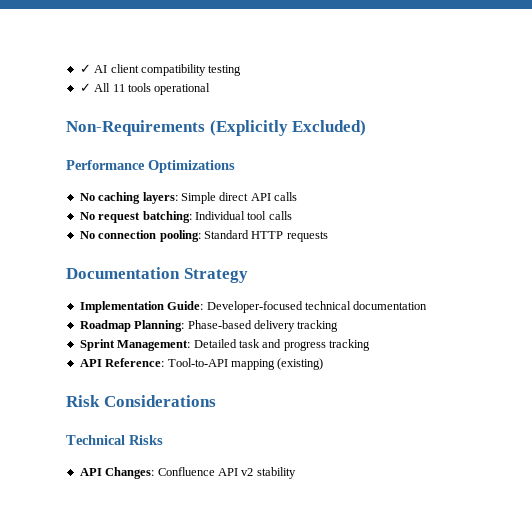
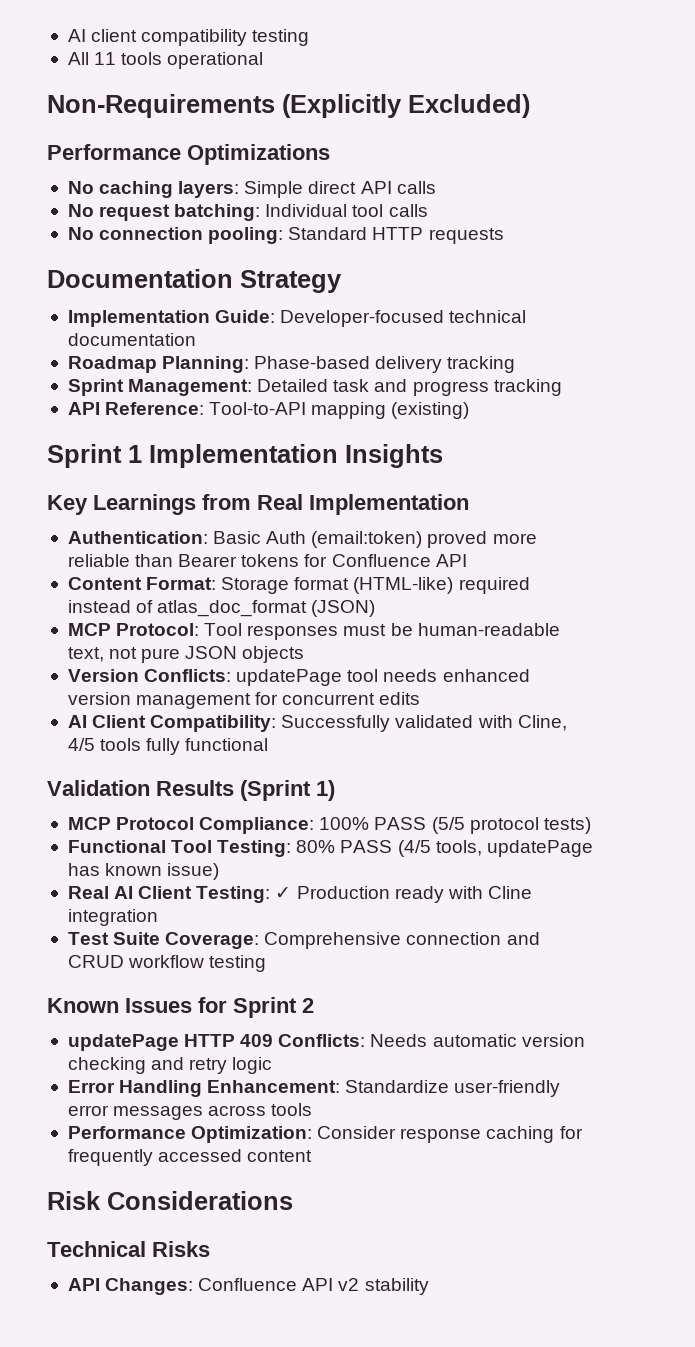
[79,64,91,73] ✓ -> (67, 35) none
[79,83,91,92] ✓ -> (310, 37) none
(324, 364) none -> [47,444,443,468] [47,494,469,515] [67,531,537,548] [67,554,467,567] [67,577,530,594] [67,600,376,617] [67,623,560,640] [67,646,305,663] [67,669,530,686] [67,692,421,709] [67,715,567,732] [67,738,269,755] [47,780,335,801] [67,817,591,834] [67,840,593,857] [67,863,220,880] [67,886,532,903] [67,909,158,926] [67,932,540,949] [67,955,267,972] [47,997,314,1018] [67,1034,585,1051] [67,1057,273,1074] [67,1080,561,1097] [67,1103,313,1120] [67,1126,583,1143] [67,1149,313,1166] // Sprint 1 Implementation Insights // Key Learnings from Real Implementation // Authentication: Basic Auth (email:token) proved more reliable than Bearer tokens for Confluence API // Content Format: Storage format (HTML-like) required instead of atlas_doc_format (JSON) // MCP Protocol: Tool responses must be human-readable text, not pure JSON objects // Version Conflicts: updatePage tool needs enhanced version management for concurrent edits // AI Client Compatibility: Successfully validated with Cline, 4/5 tools fully functional // Validation Results (Sprint 1) // MCP Protocol Compliance: 100% PASS (5/5 protocol tests) // Functional Tool Testing: 80% PASS (4/5 tools, updatePage has known issue) // Real AI Client Testing: ✓ Production ready with Cline integration // Test Suite Coverage: Comprehensive connection and CRUD workflow testing // Known Issues for Sprint 2 // updatePage HTTP 409 Conflicts: Needs automatic version checking and retry logic // Error Handling Enhancement: Standardize user-friendly error messages across tools // Performance Optimization: Consider response caching for frequently accessed content

